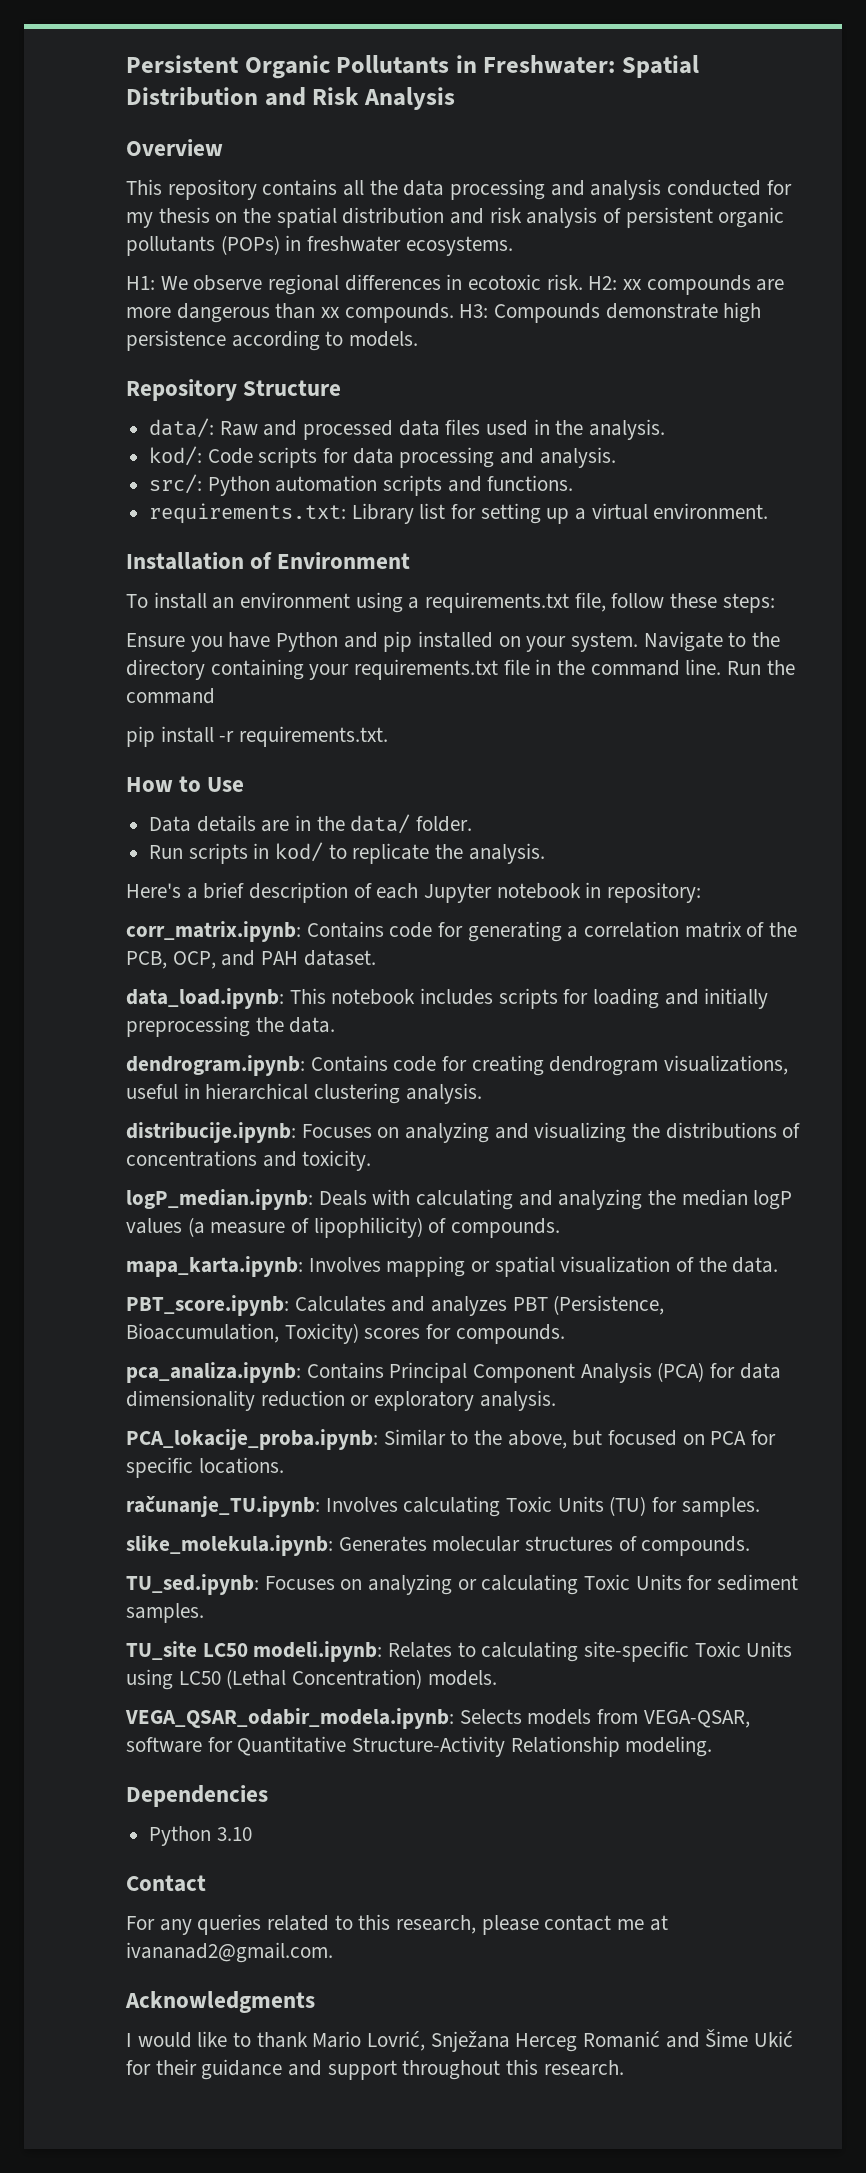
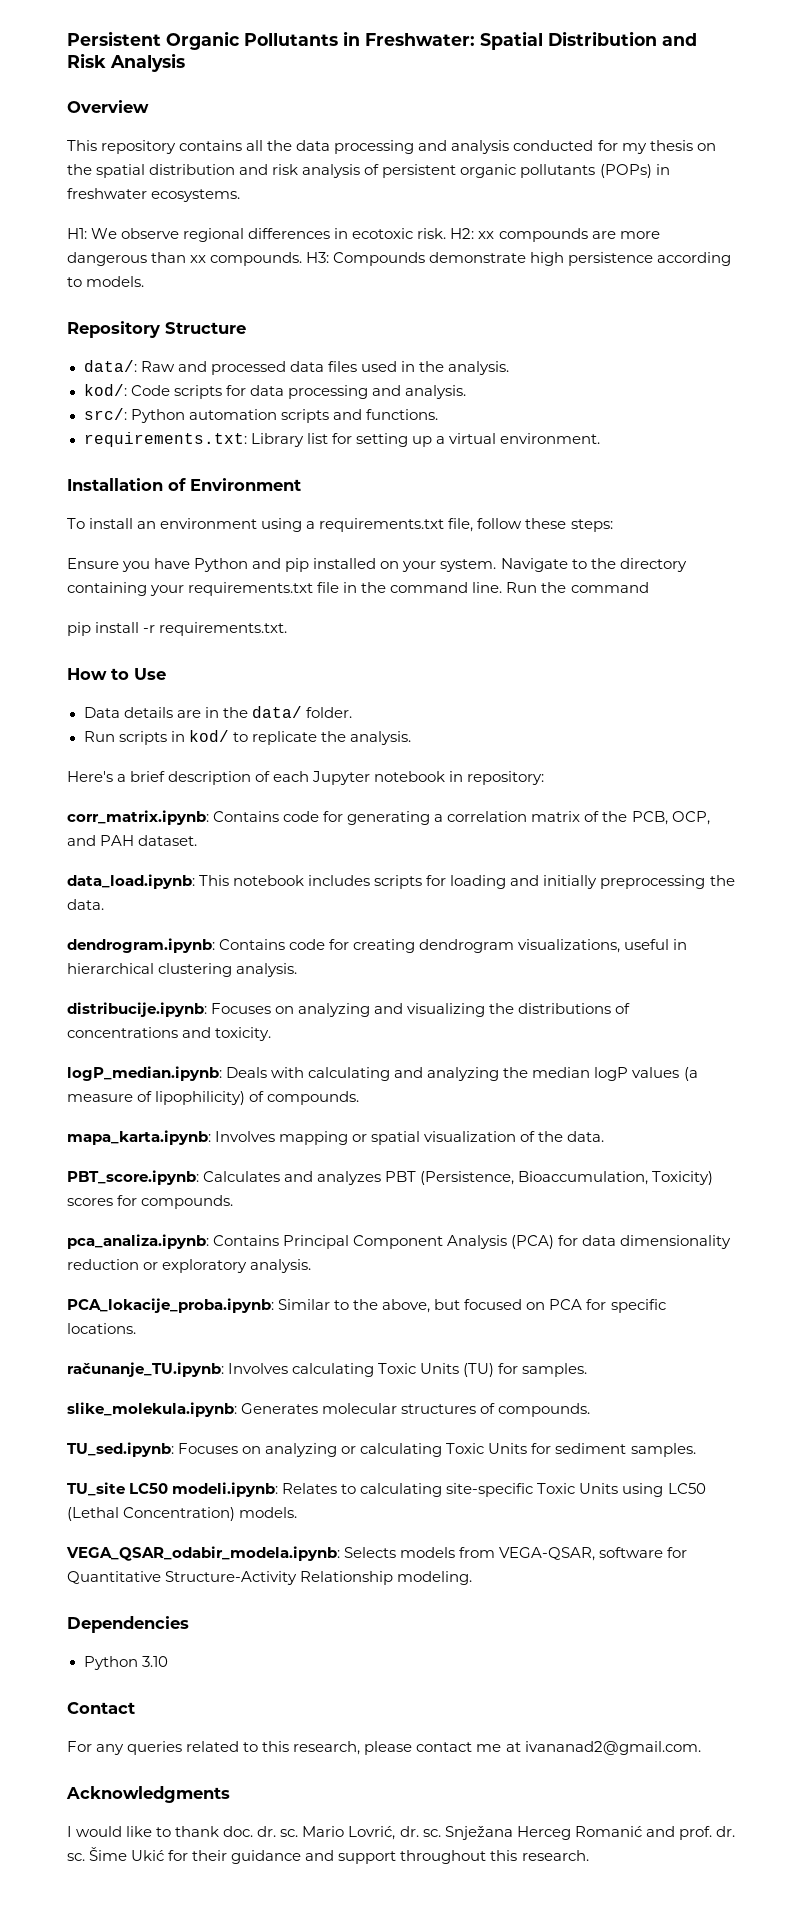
[312,2031,426,2051] Mario Lovrić, -> [223,1826,441,1840] doc. dr. sc. Mario Lovrić, dr. sc.
(700, 2040) none -> [678,1826,735,1840] [67,1853,85,1861] prof. dr. sc.

